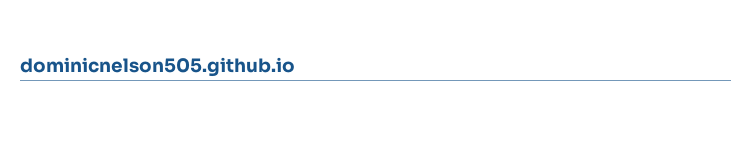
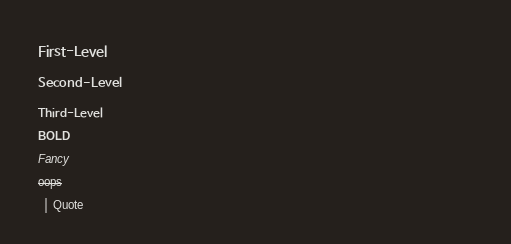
[20,57,295,77] dominicnelson505.github.io -> [38,45,107,57] [38,76,122,87] [38,107,103,118] [38,131,70,140] [38,154,70,166] [38,179,62,189] [53,200,84,212] First-Level // Second-Level // Third-Level // BOLD // Fancy // oops // Quote

